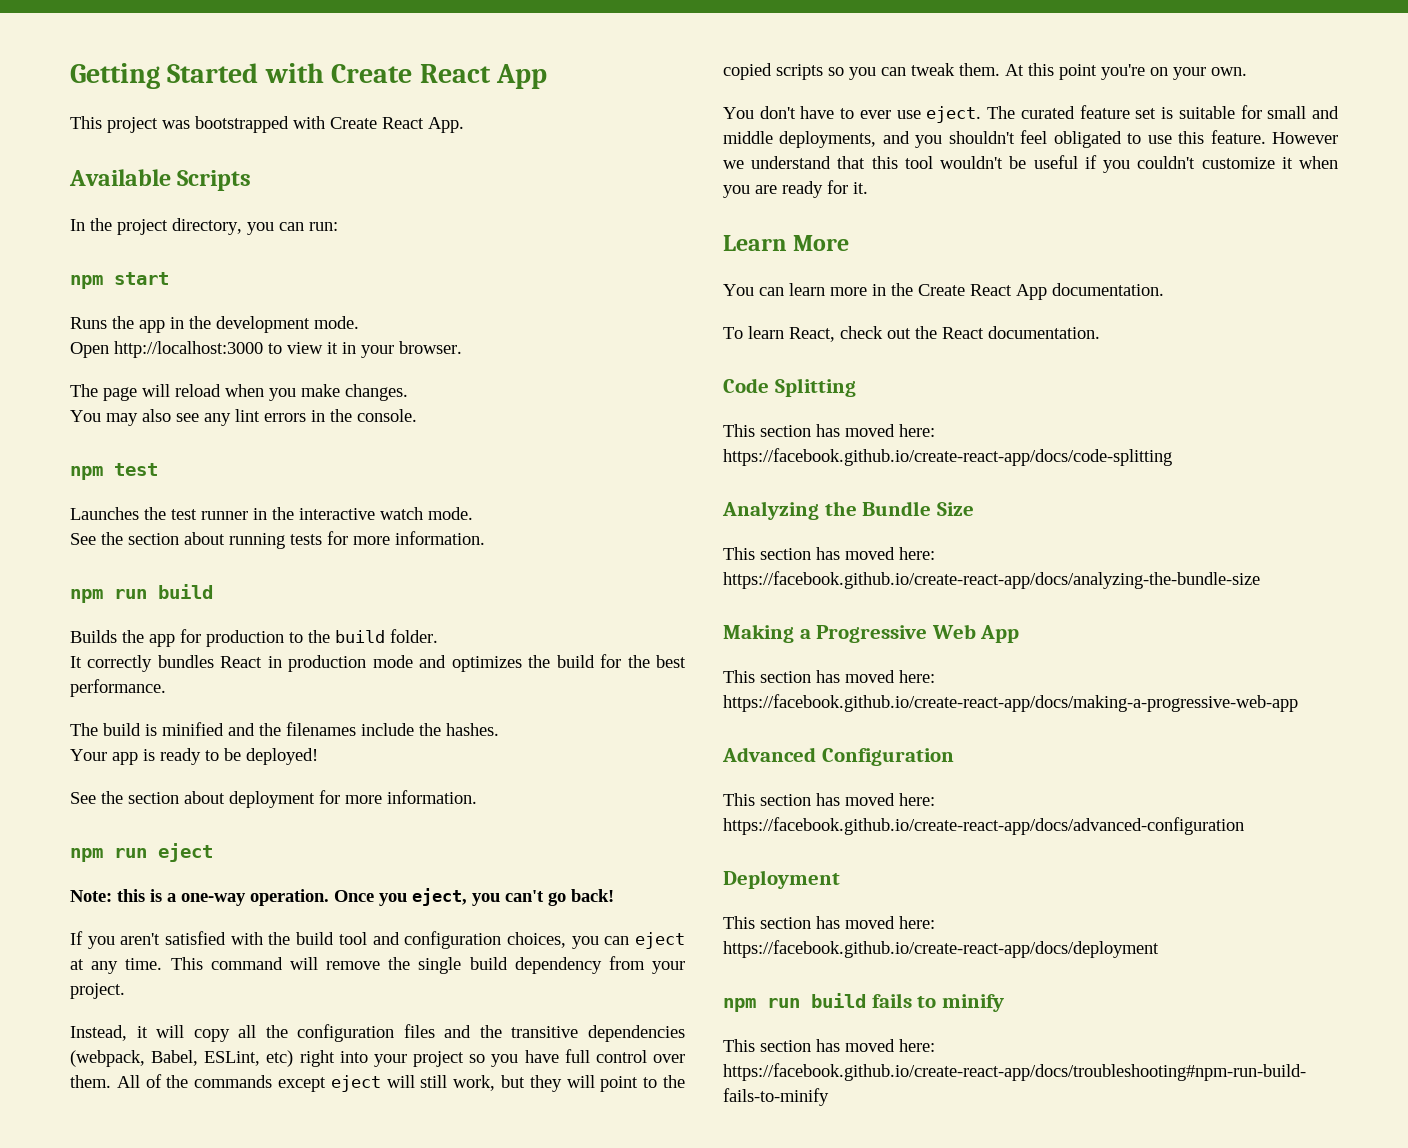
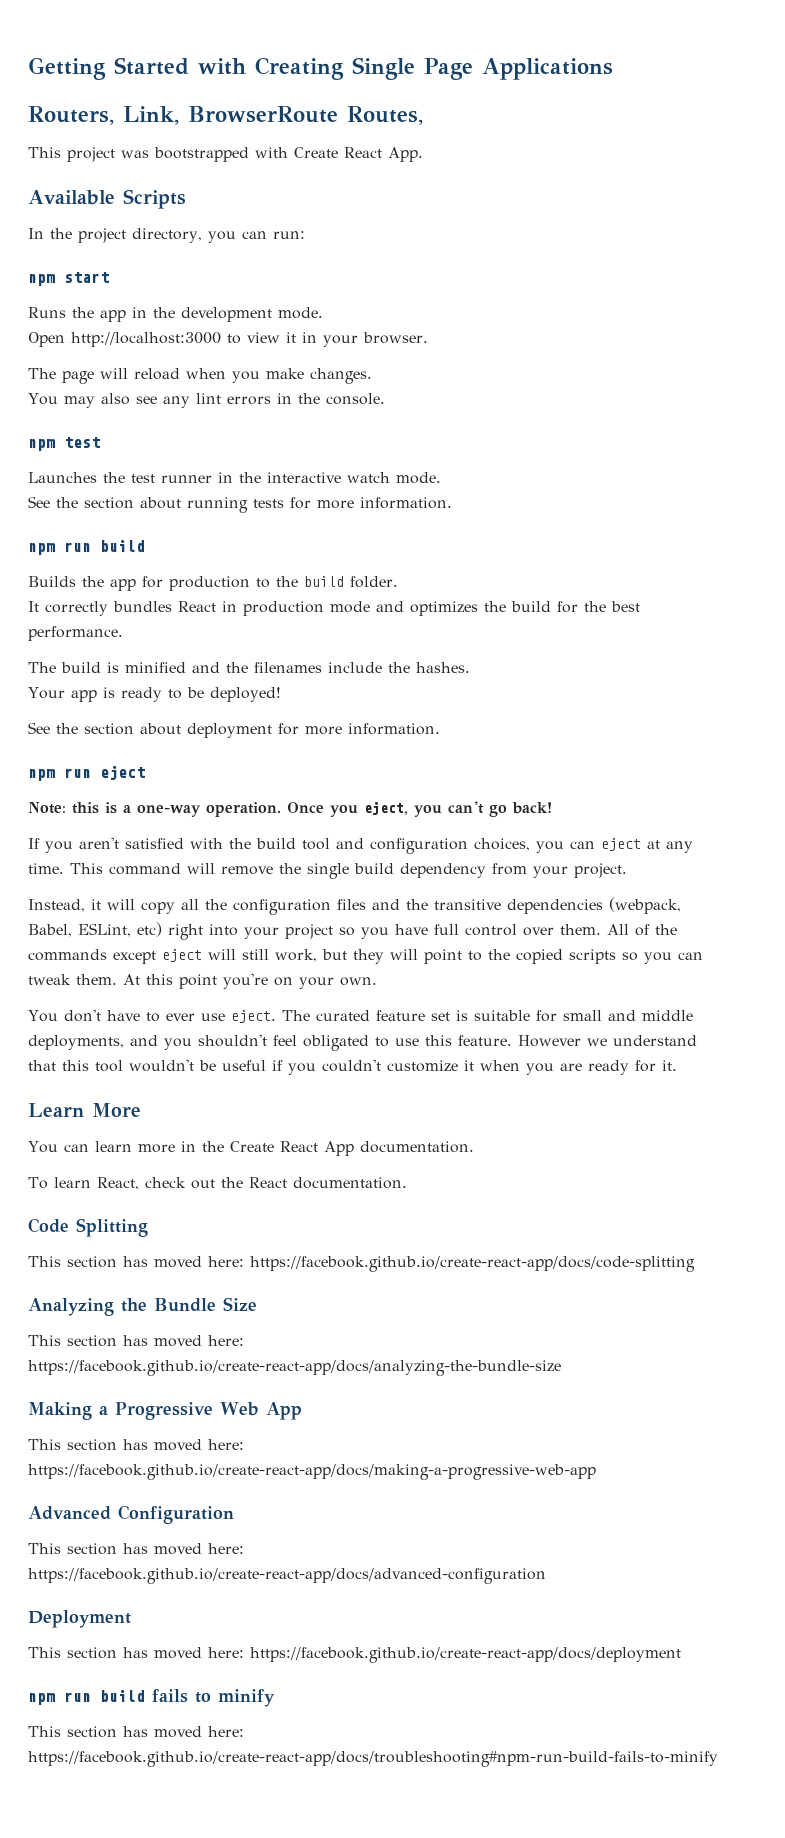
[331,64,548,89] Create React App -> [255,57,613,80] [28,106,423,125] Creating Single Page Applications // Routers, Link, BrowserRoute Routes,

